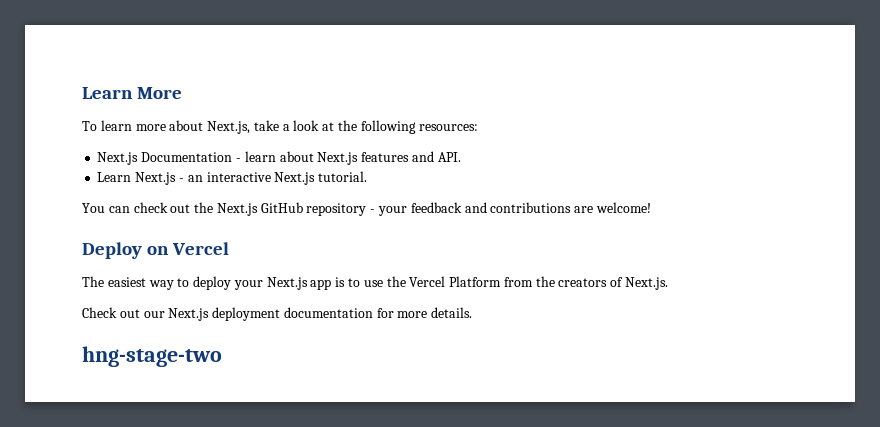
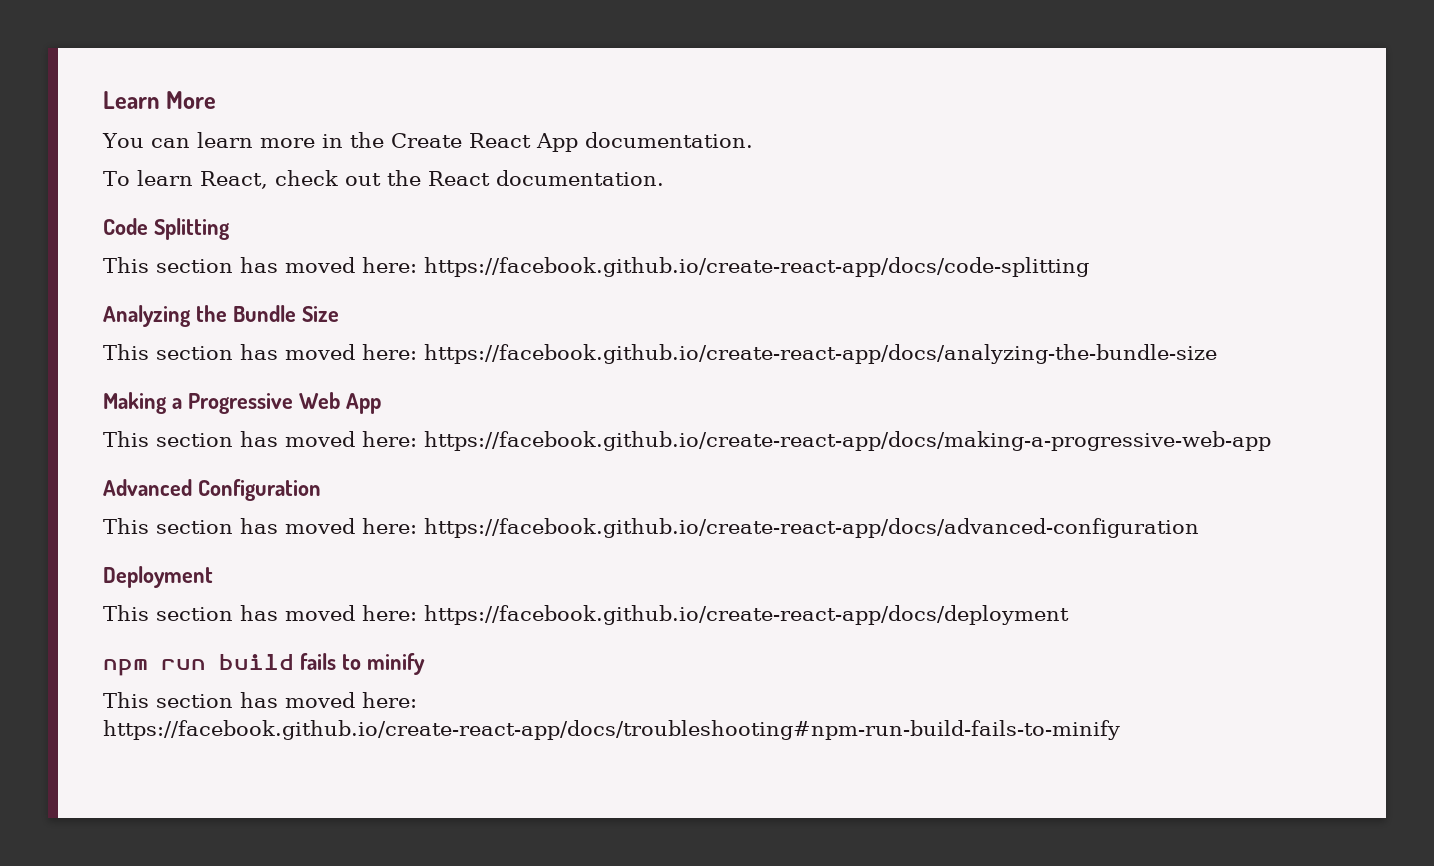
[82,120,478,134] [97,151,461,165] [97,171,368,185] [82,202,651,216] [82,242,230,259] [82,276,669,290] [82,307,473,321] [82,346,222,367] To learn more about Next.js, take a look at the following resources: // Next.js Documentation - learn about Next.js features and API. // Learn Next.js - an interactive Next.js tutorial. // You can check out the Next.js GitHub repository - your feedback and contributions are welcome! // Deploy on Vercel // The easiest way to deploy your Next.js app is to use the Vercel Platform from the creators of Next.js. // Check out our Next.js deployment documentation for more details. // hng-stage-two -> [102,132,753,152] [103,170,664,189] [103,218,230,240] [103,257,1089,277] [103,305,339,327] [103,344,1217,364] [103,392,381,414] [103,431,1271,451] [103,479,321,501] [103,518,1199,538] [103,566,213,588] [103,605,1069,625] [103,653,425,676] [103,692,417,708] [103,720,1120,740] You can learn more in the Create React App documentation. // To learn React, check out the React documentation. // Code Splitting // This section has moved here: https://facebook.github.io/create-react-app/docs/code-splitting // Analyzing the Bundle Size // This section has moved here: https://facebook.github.io/create-react-app/docs/analyzing-the-bundle-size // Making a Progressive Web App // This section has moved here: https://facebook.github.io/create-react-app/docs/making-a-progressive-web-app // Advanced Configuration // This section has moved here: https://facebook.github.io/create-react-app/docs/advanced-configuration // Deployment // This section has moved here: https://facebook.github.io/create-react-app/docs/deployment // npm run build fails to minify // This section has moved here: https://facebook.github.io/create-react-app/docs/troubleshooting#npm-run-build-fails-to-minify

